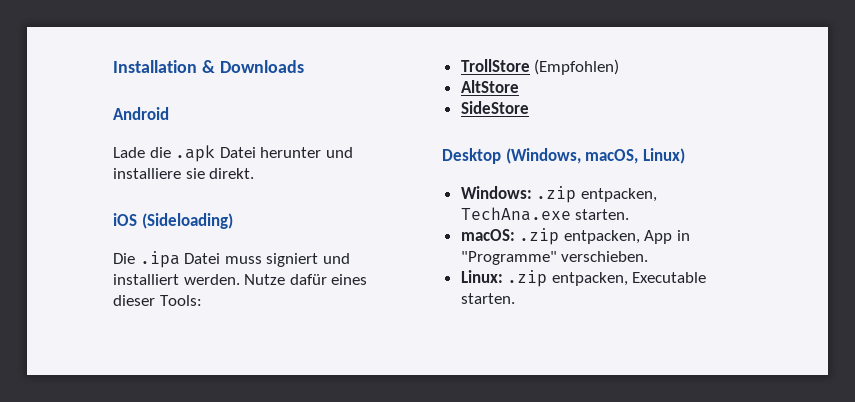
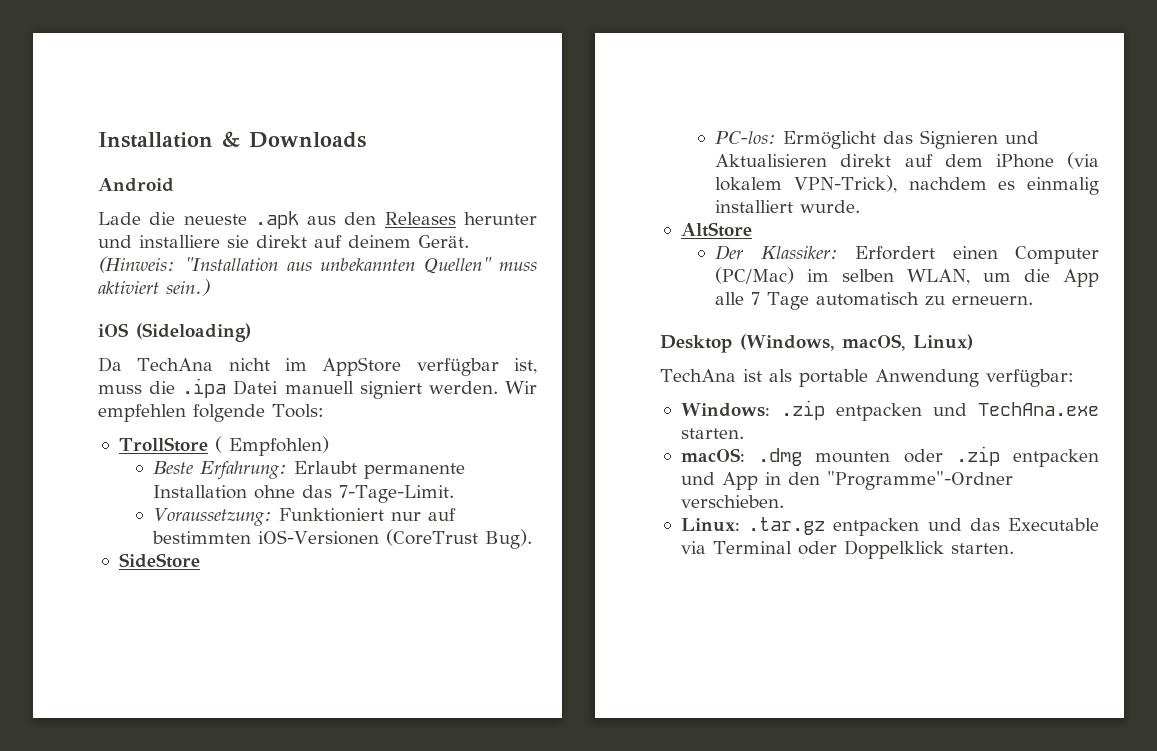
[175,145,353,162] [113,168,255,179] [113,213,233,229] [113,251,350,268] [113,274,368,285] [113,295,202,306] [460,59,620,75] [460,80,519,93] [460,101,529,114] [442,148,685,164] .apk Datei herunter und installiere sie direkt. // iOS (Sideloading) // Die .ipa Datei muss signiert und installiert werden. Nutze dafür eines dieser Tools: // TrollStore (Empfohlen) // AltStore // SideStore // Desktop (Windows, macOS, Linux) -> [183,211,537,229] [98,235,469,248] [98,256,537,274] [98,279,210,296] [98,323,251,342] [98,357,537,376] [98,378,537,399] [98,404,324,422] [118,436,329,456] [153,461,466,480] [153,485,455,503] [153,508,457,526] [152,529,533,549] [118,553,200,568] [715,130,1040,149] [715,152,1099,169] [715,175,1099,195] [715,200,861,213] [680,222,752,237] [715,245,1099,264] [715,267,1099,287] [715,292,1034,310] [660,334,973,353] [660,369,1074,387] neueste .apk aus den Releases herunter und installiere sie direkt auf deinem Gerät. (Hinweis: "Installation aus unbekannten Quellen" muss aktiviert sein.) // iOS (Sideloading) // Da TechAna nicht im AppStore verfügbar ist, muss die .ipa Datei manuell signiert werden. Wir empfehlen folgende Tools: // TrollStore ( Empfohlen) // Beste Erfahrung: Erlaubt permanente Installation ohne das 7-Tage-Limit. // Voraussetzung: Funktioniert nur auf bestimmten iOS-Versionen (CoreTrust Bug). // SideStore // PC-los: Ermöglicht das Signieren und Aktualisieren direkt auf dem iPhone (via lokalem VPN-Trick), nachdem es einmalig installiert wurde. // AltStore // Der Klassiker: Erfordert einen Computer (PC/Mac) im selben WLAN, um die App alle 7 Tage automatisch zu erneuern. // Desktop (Windows, macOS, Linux) // TechAna ist als portable Anwendung verfügbar:
[580,188,657,202] entpacken, -> [835,403,967,421] entpacken und
[519,228,691,245] [460,251,649,265] [460,270,707,287] .zip entpacken, App in "Programme" verschieben. // Linux: .zip entpacken, Executable -> [758,446,1099,467] [680,471,1013,490] [680,495,784,508] [680,517,1099,536] [680,540,944,559] .dmg mounten oder .zip entpacken und App in den "Programme"-Ordner verschieben. // Linux: .tar.gz entpacken und das Executable via Terminal oder Doppelklick

